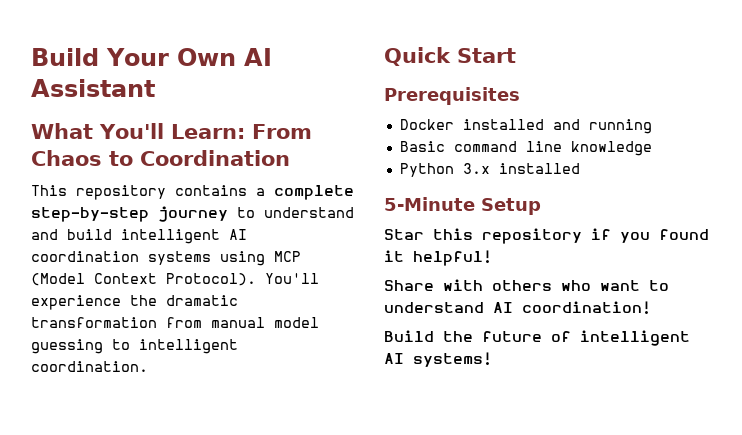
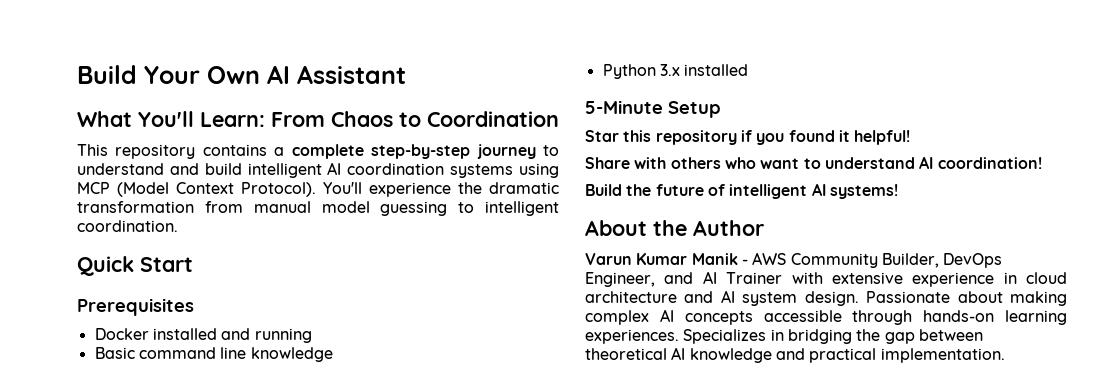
(492, 359) none -> [585,220,764,236] [585,252,1003,268] [585,271,1067,287] [585,290,1067,306] [585,309,1067,325] [585,329,983,344] [585,347,1005,363] // About the Author // Varun Kumar Manik - AWS Community Builder, DevOps Engineer, and AI Trainer with extensive experience in cloud architecture and AI system design. Passionate about making complex AI concepts accessible through hands-on learning experiences. Specializes in bridging the gap between theoretical AI knowledge and practical implementation.

